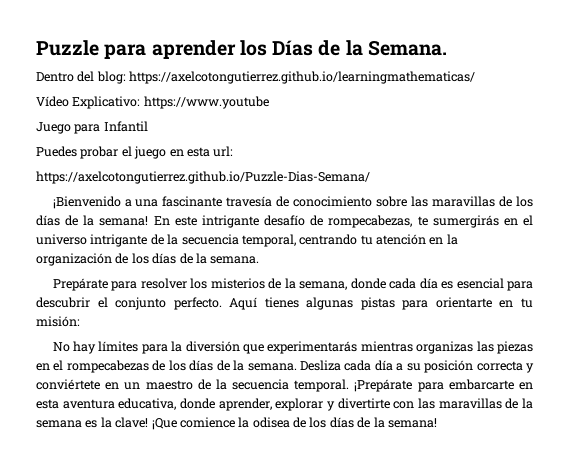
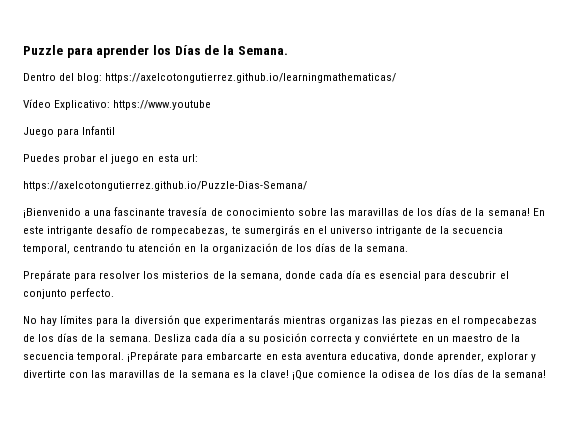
[229,297,533,310] [36,316,80,327] Aquí tienes algunas pistas para orientarte en tu misión: -> (115, 293) none

